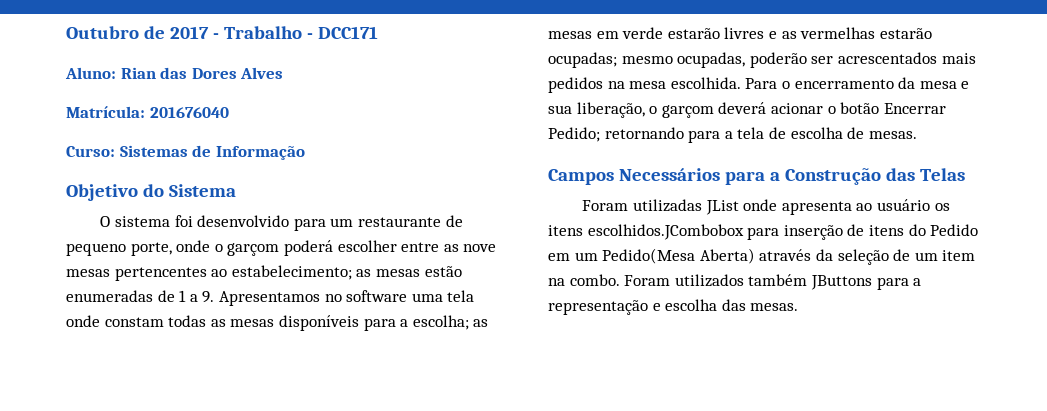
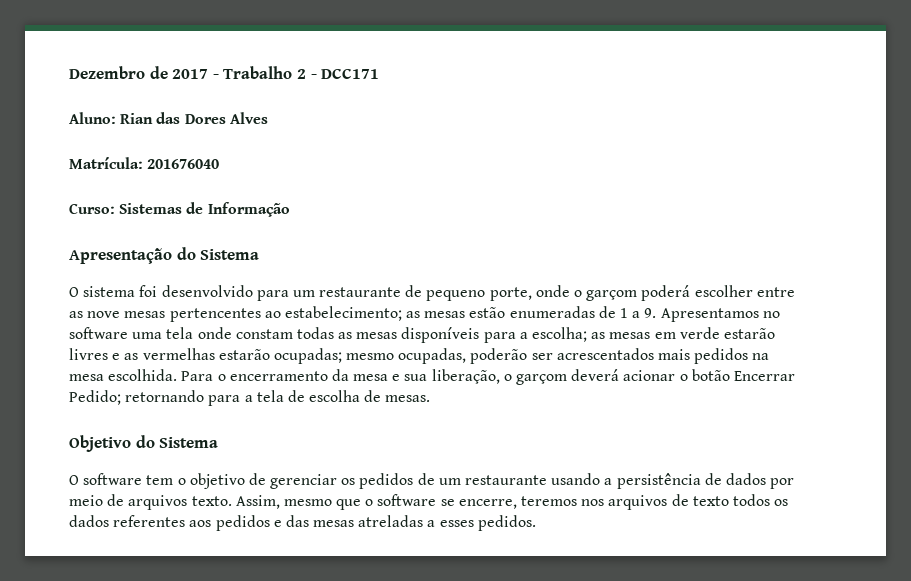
[66,26,139,39] Outubro -> [69,66,145,79] Dezembro
(302, 32) none -> [296,69,306,79] 2
[66,184,138,201] Objetivo -> [69,248,172,264] Apresentação
[548,168,965,185] [582,199,950,215] [548,224,979,240] [548,248,976,265] [548,274,922,290] [548,299,799,315] Campos Necessários para a Construção das Telas // Foram utilizadas JList onde apresenta ao usuário os itens escolhidos.JCombobox para inserção de itens do Pedido em um Pedido(Mesa Aberta) através da seleção de um item na combo. Foram utilizados também JButtons para a representação e escolha das mesas. -> [69,435,219,452] [69,473,795,489] [69,494,789,510] [69,515,536,531] Objetivo do Sistema // O software tem o objetivo de gerenciar os pedidos de um restaurante usando a persistência de dados por meio de arquivos texto. Assim, mesmo que o software se encerre, teremos nos arquivos de texto todos os dados referentes aos pedidos e das mesas atreladas a esses pedidos.

